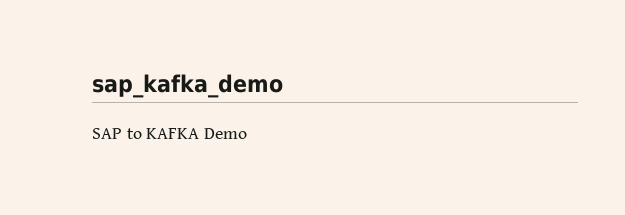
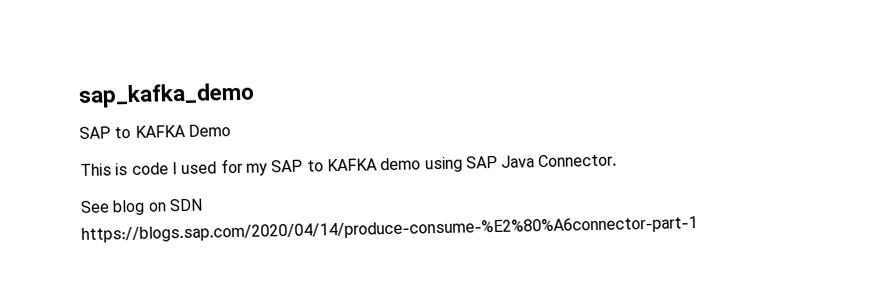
(248, 133) none -> [80,153,618,176] [80,198,203,216] [81,216,698,243] // This is code I used for my SAP to KAFKA demo using SAP Java Connector. // See blog on SDN https://blogs.sap.com/2020/04/14/produce-consume-%E2%80%A6connector-part-1

